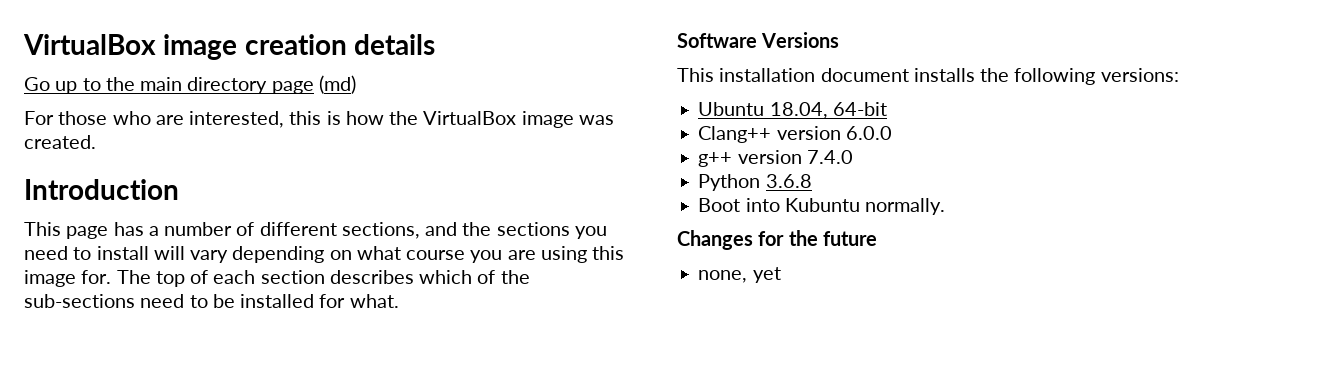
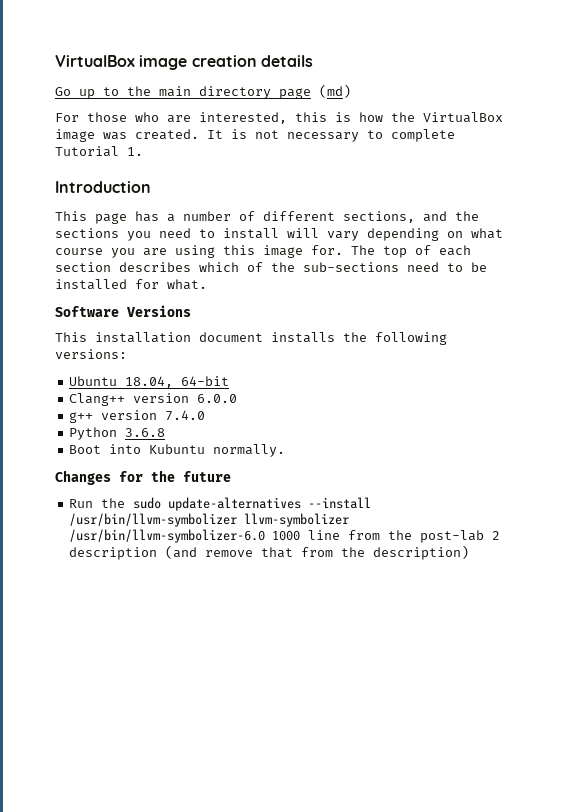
(96, 142) none -> [207,129,455,142] [55,146,143,157] It is not necessary to complete Tutorial 1.
[698,267,781,283] none, yet -> [69,497,372,511] [69,513,350,527] [69,529,501,543] [69,545,470,560] Run the sudo update-alternatives --install /usr/bin/llvm-symbolizer llvm-symbolizer /usr/bin/llvm-symbolizer-6.0 1000 line from the post-lab 2 description (and remove that from the description)

